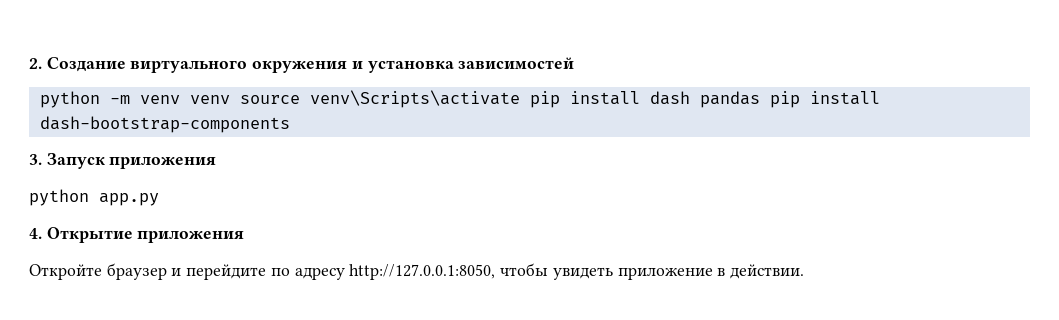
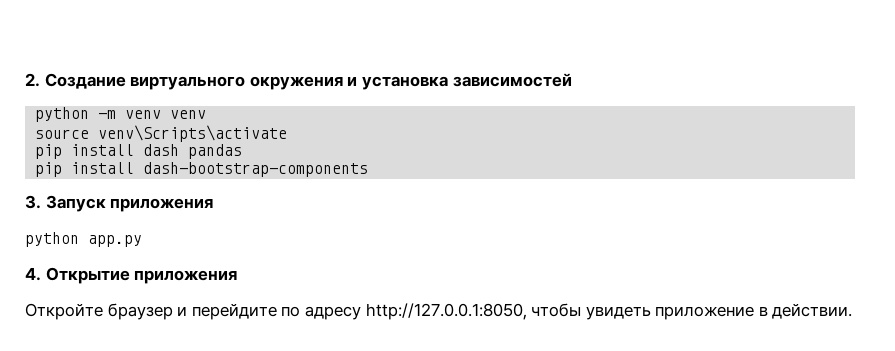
(230, 99) none -> (207, 114) //
(520, 99) none -> (288, 133) //
(760, 99) none -> (243, 151) //

